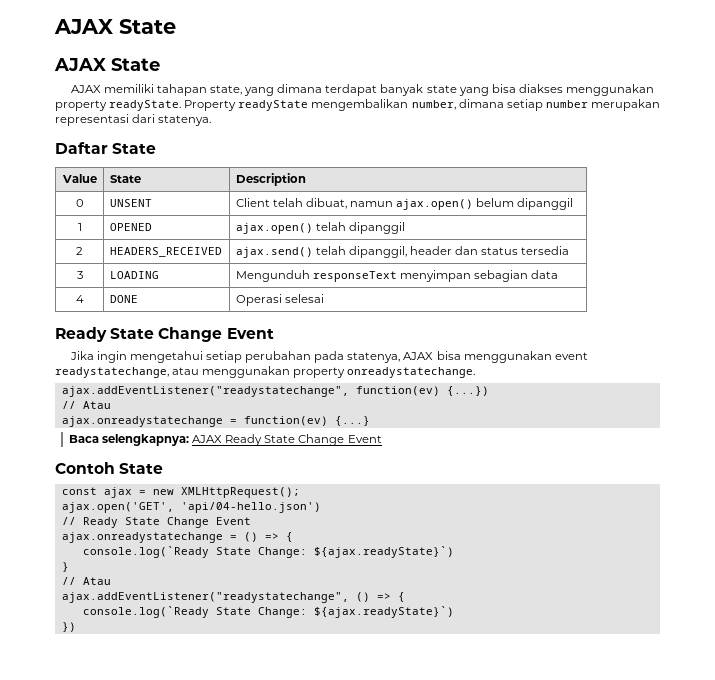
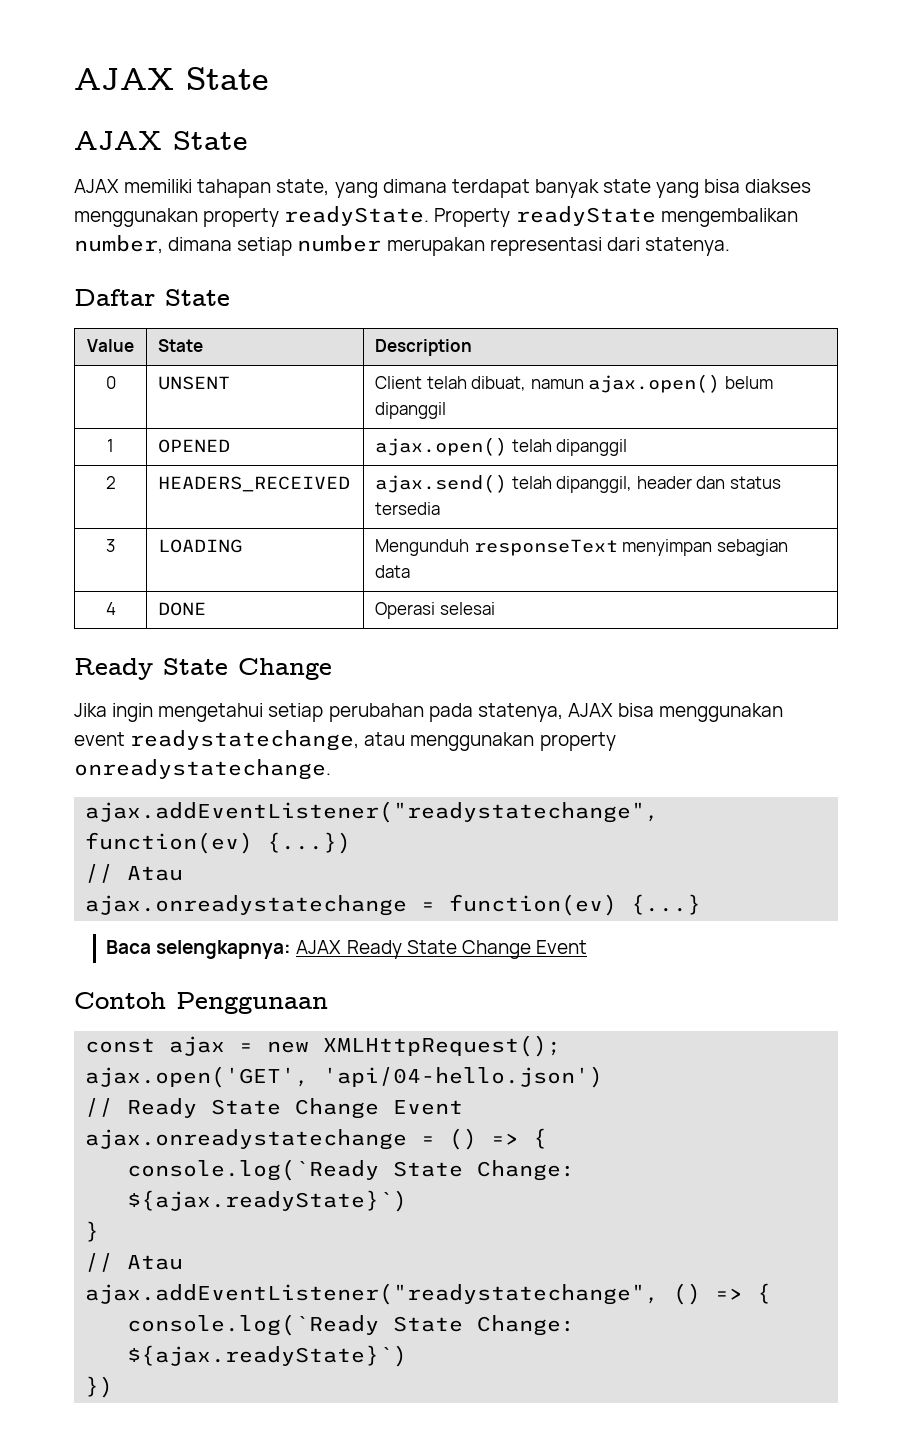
[226,328,274,339] Event -> (332, 669) none
[119,463,164,474] State -> [176,992,328,1014] Penggunaan

